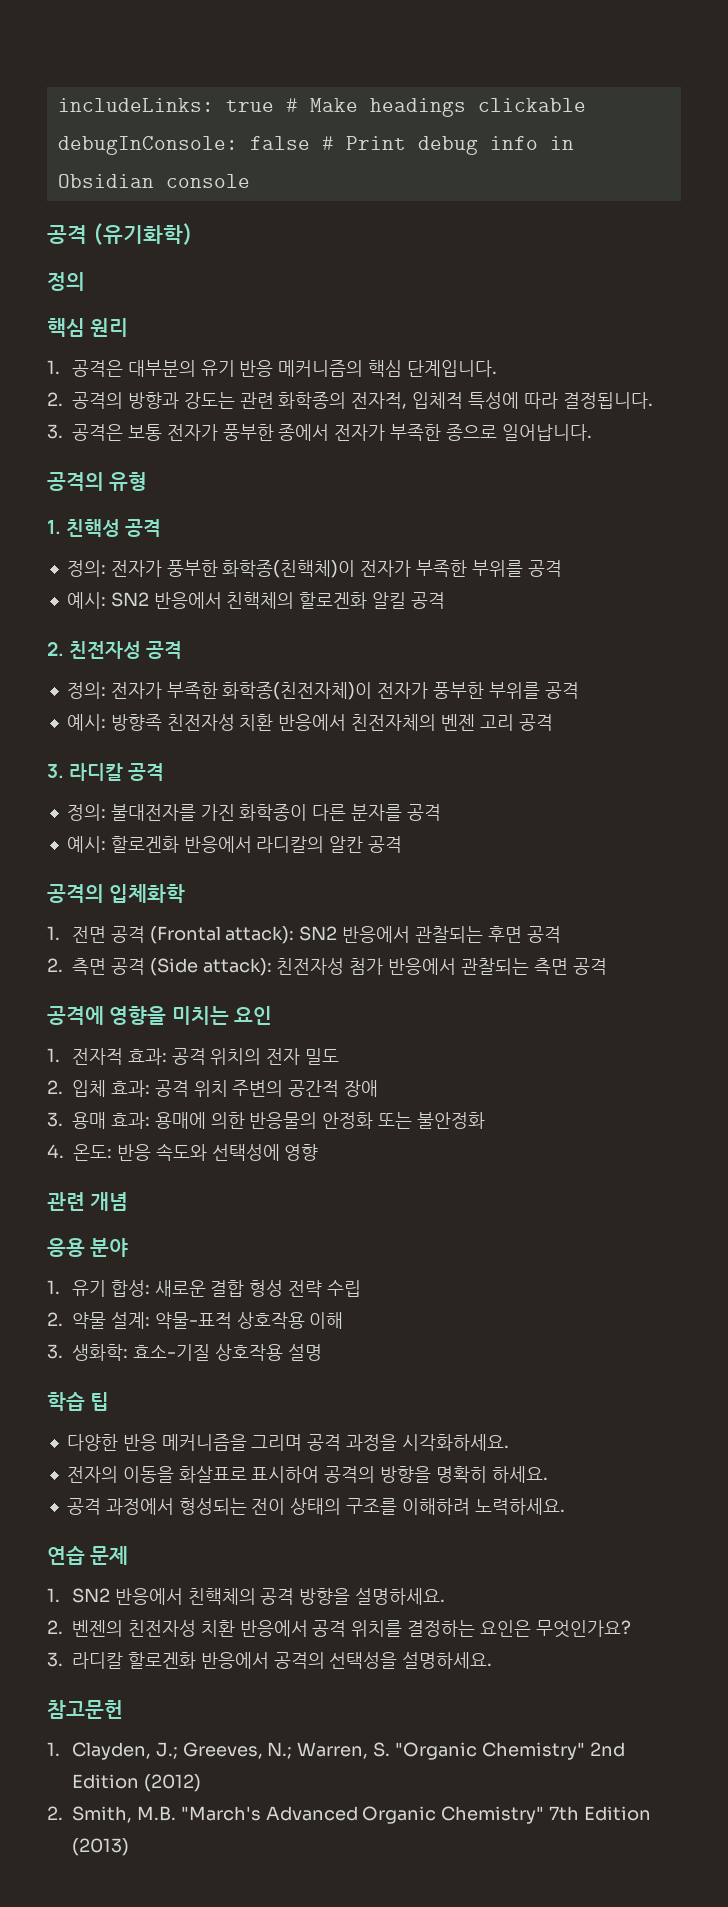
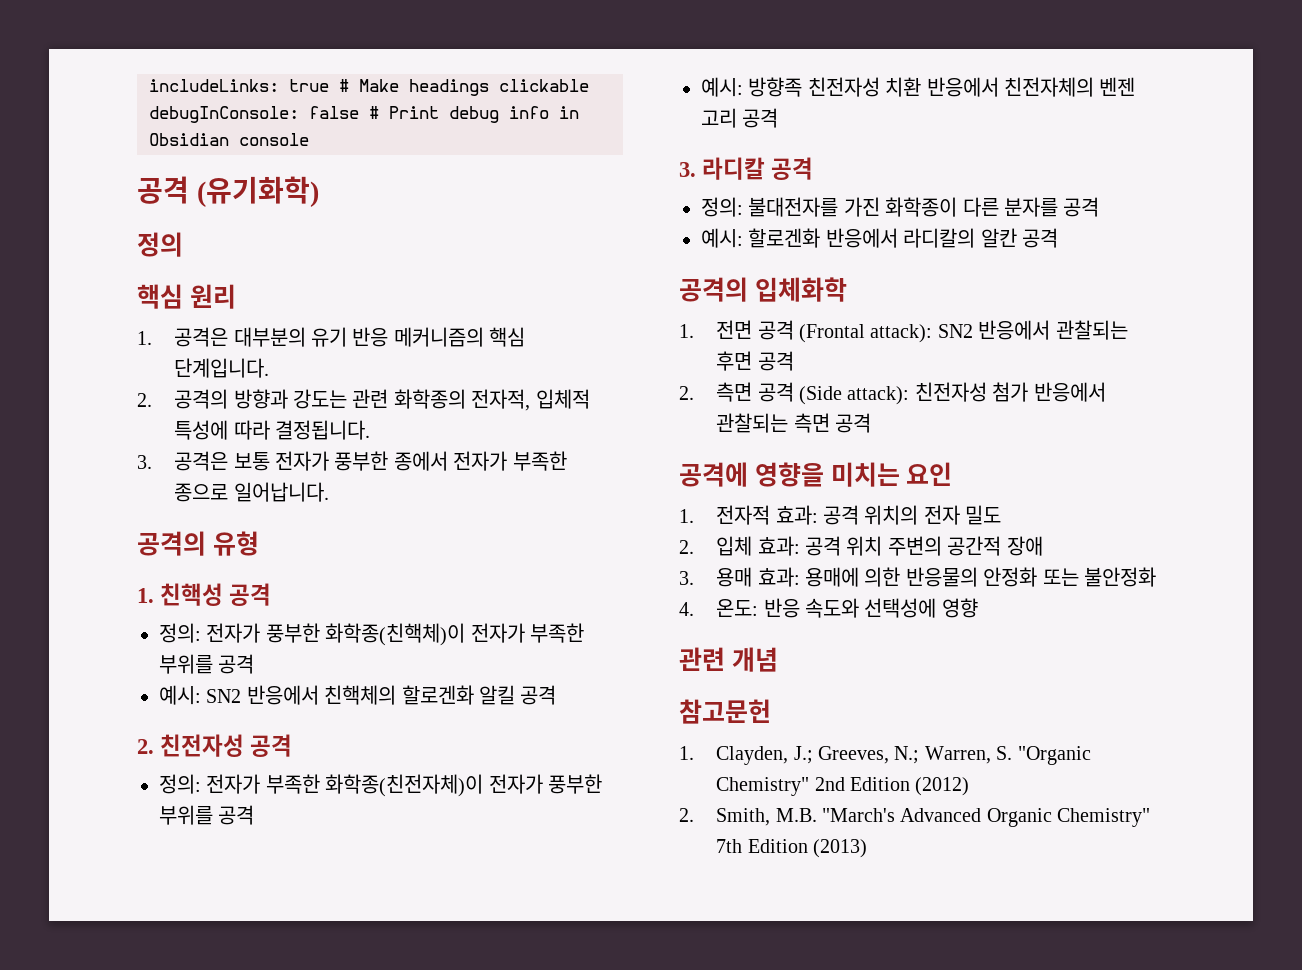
[47,1238,129,1257] [47,1280,362,1297] [47,1312,344,1329] [47,1344,322,1361] [47,1392,110,1411] [66,1434,509,1451] [66,1466,548,1483] [66,1498,565,1515] [47,1546,129,1565] [47,1588,446,1605] [47,1620,631,1638] [47,1652,493,1669] // 응용 분야 // 1. 유기 합성: 새로운 결합 형성 전략 수립 // 2. 약물 설계: 약물-표적 상호작용 이해 // 3. 생화학: 효소-기질 상호작용 설명 // 학습 팁 // 다양한 반응 메커니즘을 그리며 공격 과정을 시각화하세요. // 전자의 이동을 화살표로 표시하여 공격의 방향을 명확히 하세요. // 공격 과정에서 형성되는 전이 상태의 구조를 이해하려 노력하세요. // 연습 문제 // 1. SN2 반응에서 친핵체의 공격 방향을 설명하세요. // 2. 벤젠의 친전자성 치환 반응에서 공격 위치를 결정하는 요인은 무엇인가요? // 3. 라디칼 할로겐화 반응에서 공격의 선택성을 설명하세요. -> (778, 659) none

